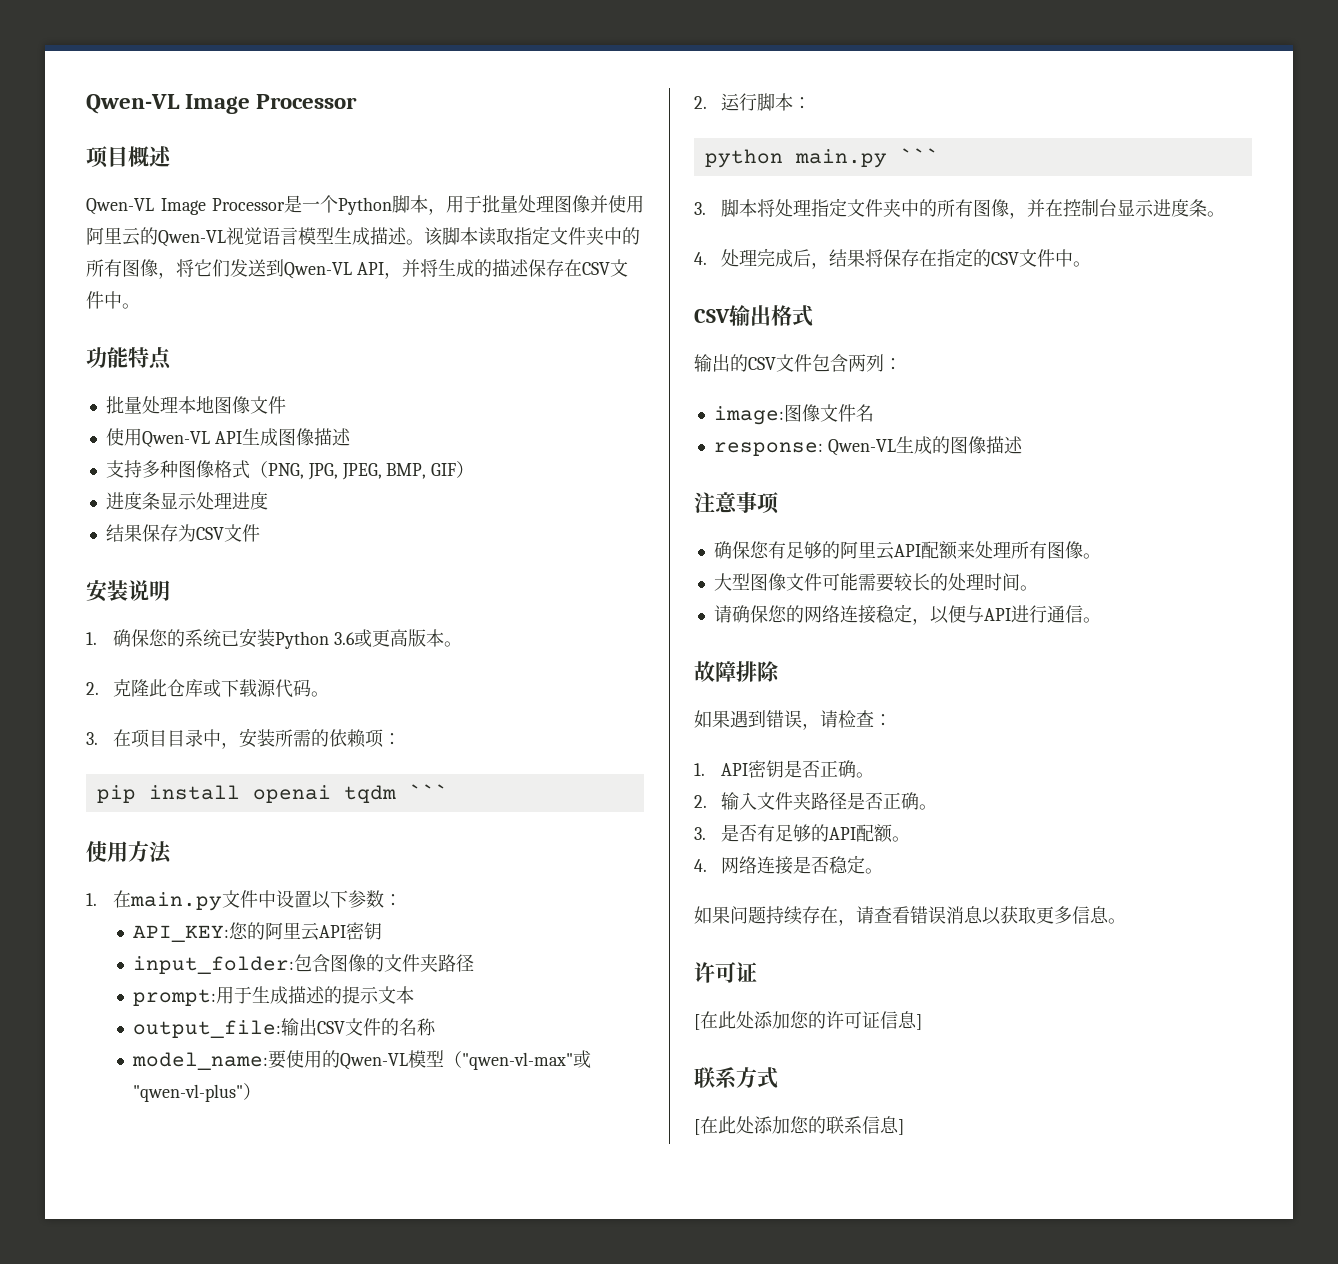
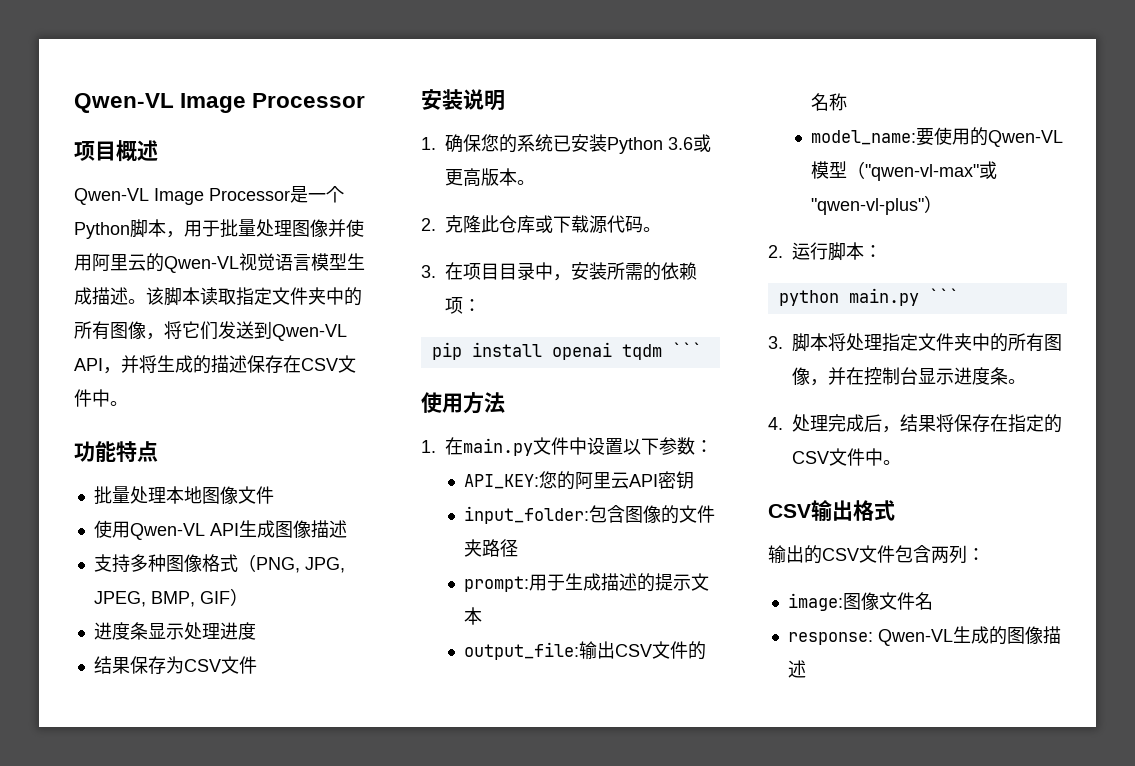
[694,492,779,514] [713,541,1101,560] [713,573,1038,592] [713,604,1101,625] [694,661,780,682] [694,710,892,730] [694,760,875,778] [694,792,938,810] [694,824,911,843] [694,855,884,875] [694,906,1126,926] [694,962,757,983] [694,1011,922,1030] [694,1067,778,1089] [694,1116,904,1135] // 注意事项 // 确保您有足够的阿里云API配额来处理所有图像。 // 大型图像文件可能需要较长的处理时间。 // 请确保您的网络连接稳定，以便与API进行通信。 // 故障排除 // 如果遇到错误，请检查： // 1. API密钥是否正确。 // 2.输入文件夹路径是否正确。 // 3.是否有足够的API配额。 // 4.网络连接是否稳定。 // 如果问题持续存在，请查看错误消息以获取更多信息。 // 许可证 // [在此处添加您的许可证信息] // 联系方式 // [在此处添加您的联系信息] -> (806, 669) none

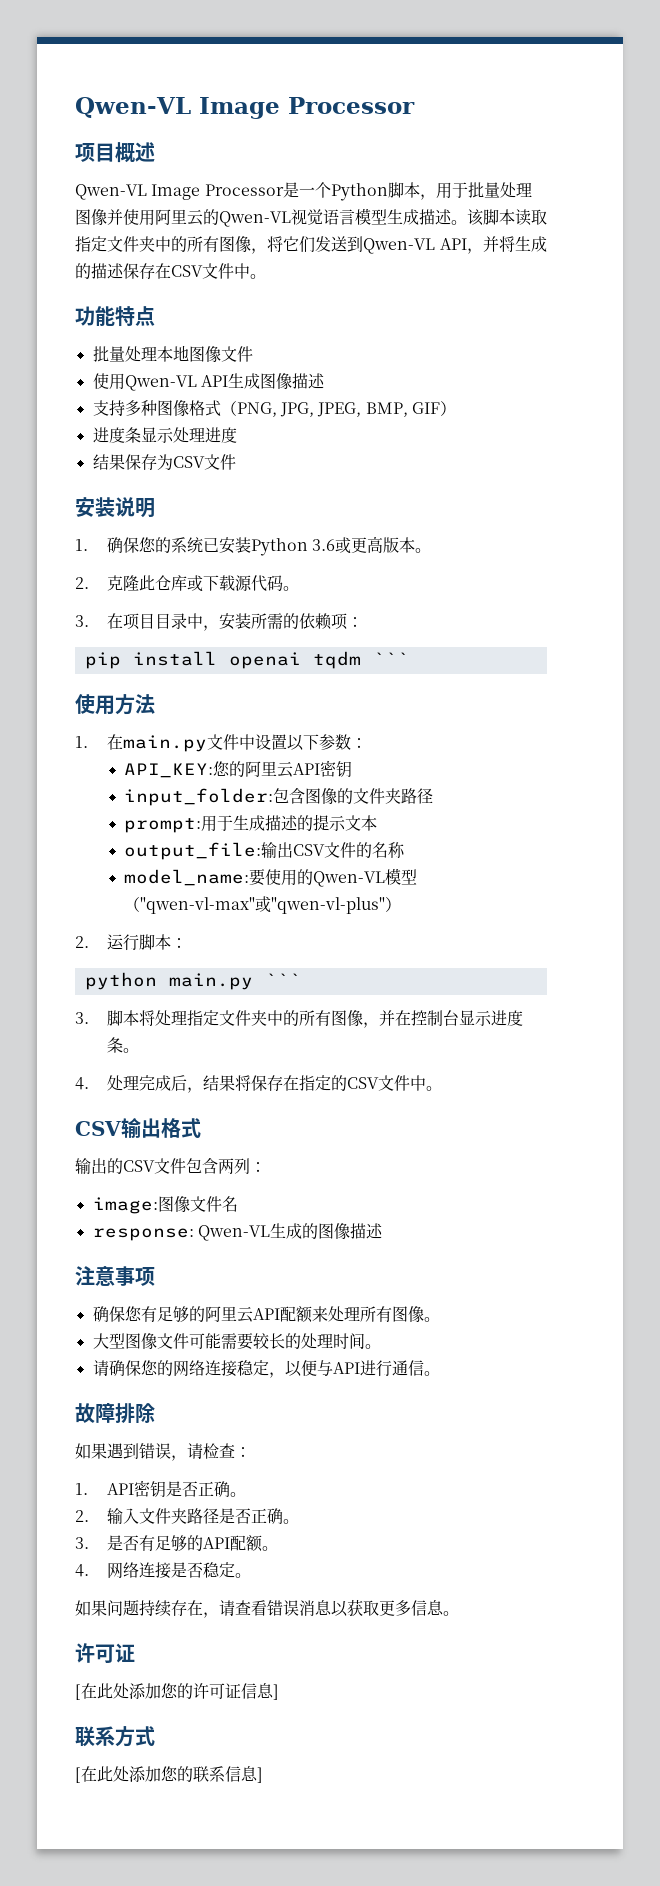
(806, 669) none -> [75,1266,155,1286] [92,1306,440,1323] [92,1333,381,1350] [92,1360,440,1378] [75,1403,155,1423] [75,1443,251,1461] [75,1480,246,1498] [75,1508,299,1524] [75,1535,278,1552] [75,1562,251,1579] [75,1599,459,1618] [75,1643,135,1663] [75,1683,279,1700] [75,1726,155,1747] [75,1766,263,1783] // 注意事项 // 确保您有足够的阿里云API配额来处理所有图像。 // 大型图像文件可能需要较长的处理时间。 // 请确保您的网络连接稳定，以便与API进行通信。 // 故障排除 // 如果遇到错误，请检查： // 1. API密钥是否正确。 // 2.输入文件夹路径是否正确。 // 3.是否有足够的API配额。 // 4.网络连接是否稳定。 // 如果问题持续存在，请查看错误消息以获取更多信息。 // 许可证 // [在此处添加您的许可证信息] // 联系方式 // [在此处添加您的联系信息]

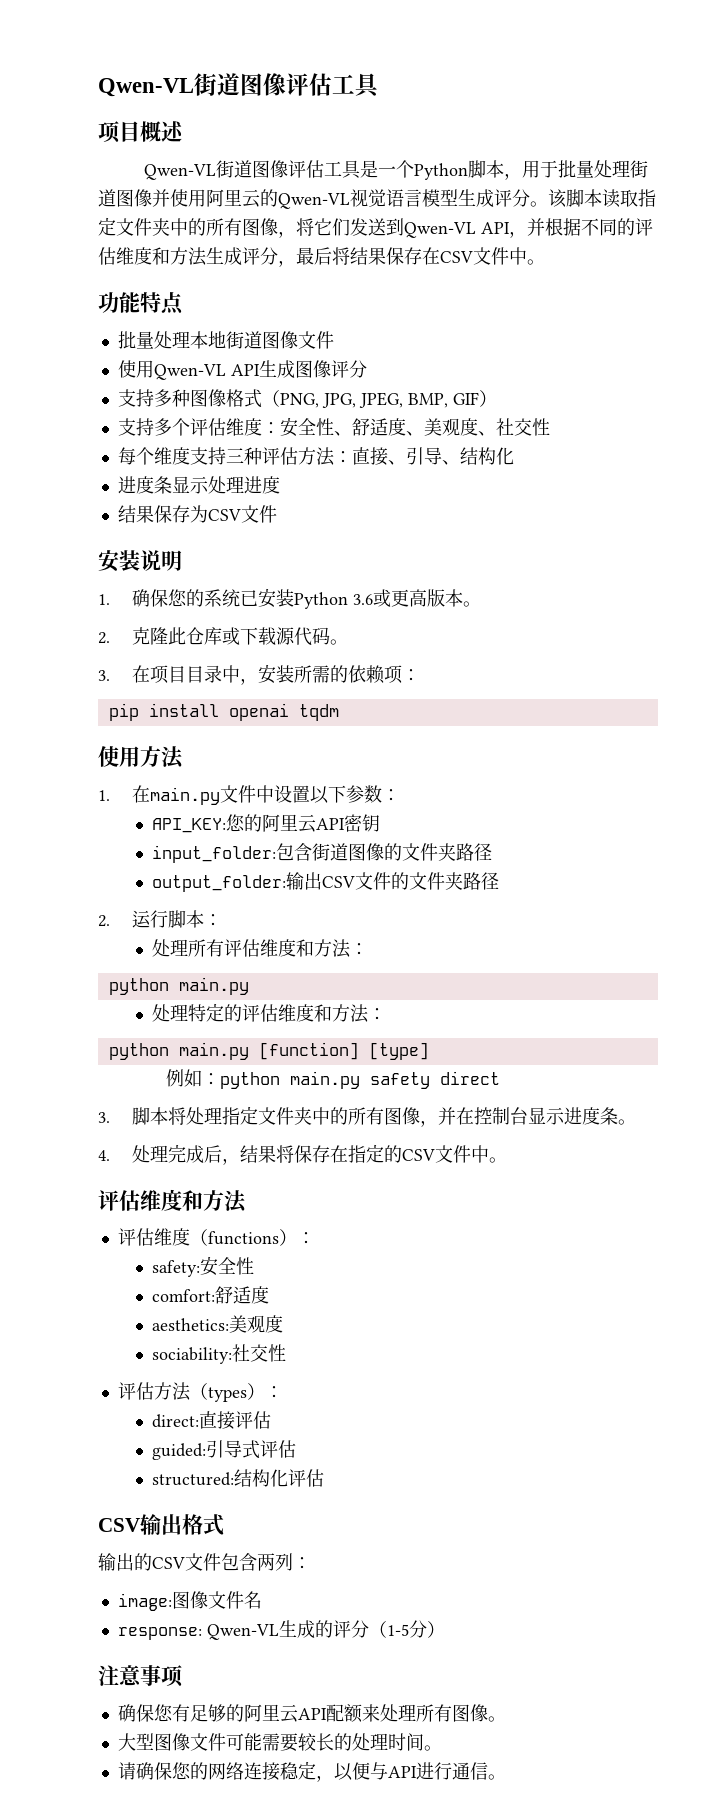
[75,97,415,119] Qwen-VL Image Processor -> [98,73,381,98] Qwen-VL街道图像评估工具
[151,184,284,200] Image Processor -> [216,160,362,179] 街道图像评估工具
(532, 189) none -> [630,160,649,178] [98,189,116,207] 街道
[419,209,452,225] 描述 -> [494,189,530,207] 评分
[499,236,547,252] [75,263,124,279] 将生成的描述 -> [545,218,653,236] [98,247,386,267] 根据不同的评估维度和方法生成评分，最后将结果
(189, 353) none -> [225,331,262,349] 街道
[291,373,325,389] 描述 -> [330,360,367,378] 评分
(456, 408) none -> [117,417,550,437] [117,447,514,466] // 支持多个评估维度：安全性、舒适度、美观度、社交性 // 每个维度支持三种评估方法：直接、引导、结构化
[372,652,409,665] ``` -> (339, 712) none
(306, 796) none -> [311,843,348,861] 街道
[124,814,378,833] [124,842,406,860] [124,868,418,887] [124,896,402,914] [75,934,187,951] [84,972,301,990] prompt:用于生成描述的提示文本 // output_file:输出CSV文件的名称 // model_name:要使用的Qwen-VL模型（"qwen-vl-max"或"qwen-vl-plus"） // 2.运行脚本： // python main.py ``` -> [151,872,499,892] [98,910,222,928] [151,939,368,958] [108,977,249,995] [151,1003,386,1023] [108,1042,429,1060] [165,1069,500,1089] output_folder:输出CSV文件的文件夹路径 // 2.运行脚本： // 处理所有评估维度和方法： // python main.py // 处理特定的评估维度和方法： // python main.py [function] [type] // 例如：python main.py safety direct
(442, 1088) none -> [98,1189,247,1213] [117,1228,315,1246] [151,1256,254,1277] [151,1286,269,1304] [151,1315,283,1333] [151,1344,286,1364] [117,1382,283,1402] [151,1411,271,1430] [151,1440,296,1460] [151,1469,324,1487] // 评估维度和方法 // 评估维度（functions）： // safety:安全性 // comfort:舒适度 // aesthetics:美观度 // sociability:社交性 // 评估方法（types）： // direct:直接评估 // guided:引导式评估 // structured:结构化评估
[317,1223,383,1240] 图像描述 -> [332,1620,445,1638] 评分（1-5分）
[75,1403,155,1423] [75,1443,251,1461] [75,1480,246,1498] [75,1508,299,1524] [75,1535,278,1552] [75,1562,251,1579] [75,1599,459,1618] [75,1643,135,1663] [75,1683,279,1700] [75,1726,155,1747] [75,1766,263,1783] // 故障排除 // 如果遇到错误，请检查： // 1. API密钥是否正确。 // 2.输入文件夹路径是否正确。 // 3.是否有足够的API配额。 // 4.网络连接是否稳定。 // 如果问题持续存在，请查看错误消息以获取更多信息。 // 许可证 // [在此处添加您的许可证信息] // 联系方式 // [在此处添加您的联系信息] -> (506, 1777) none

